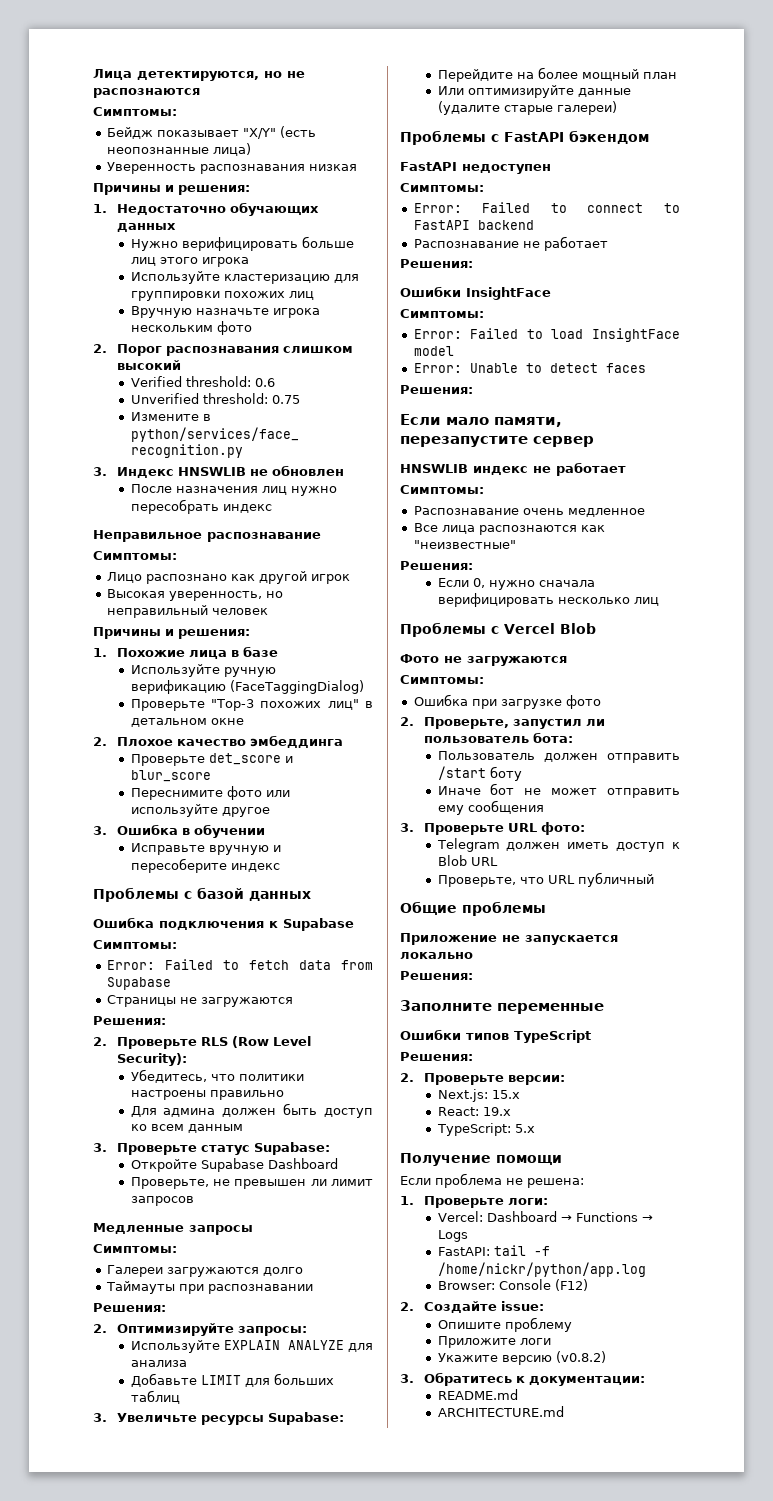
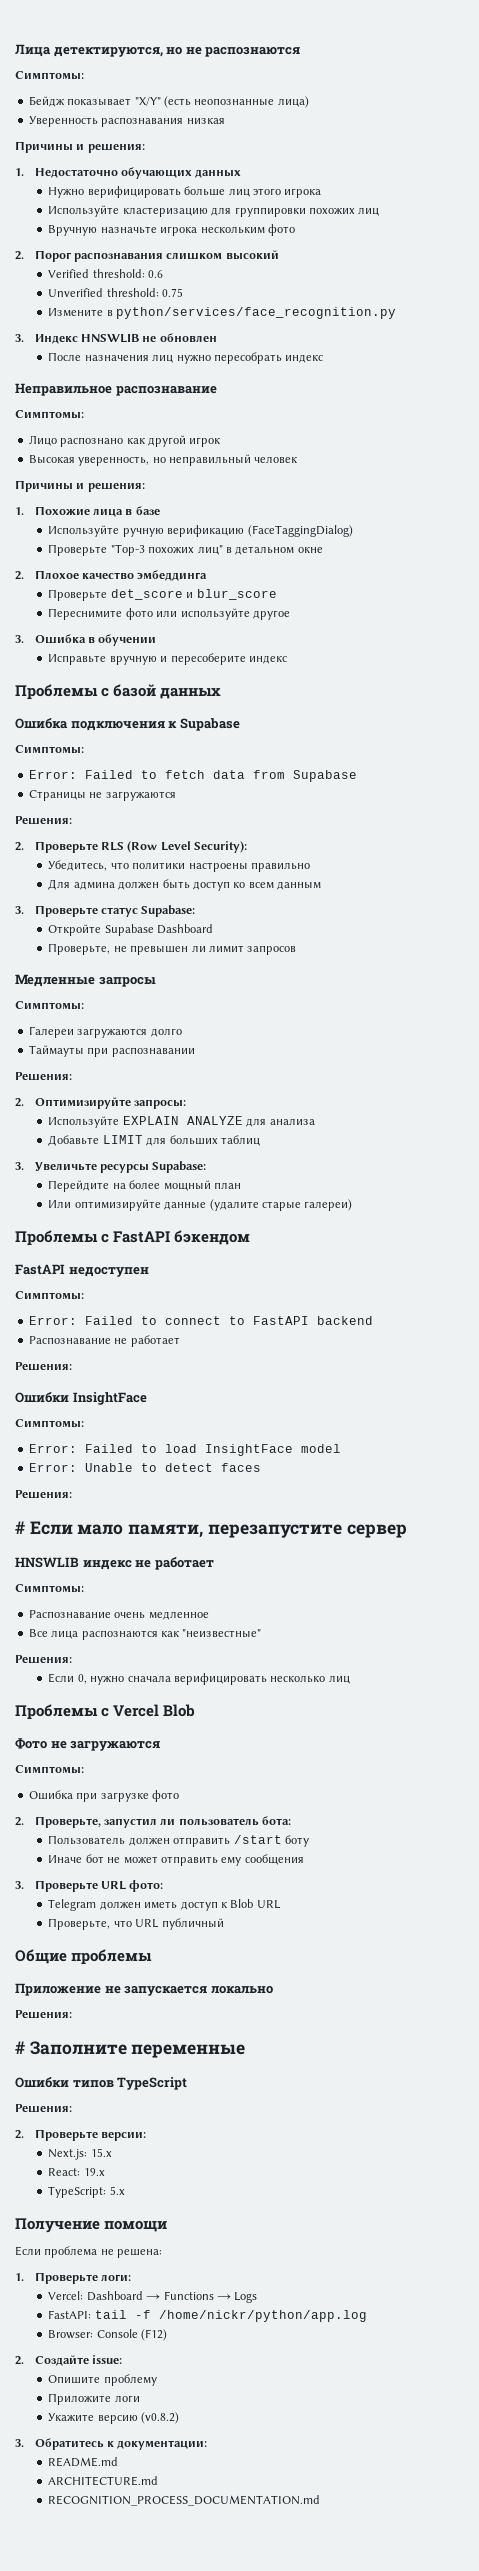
(473, 389) none -> [15,1521,25,1534] #
(473, 975) none -> [15,2041,25,2054] #
(564, 1411) none -> [48,2495,321,2506] // RECOGNITION_PROCESS_DOCUMENTATION.md

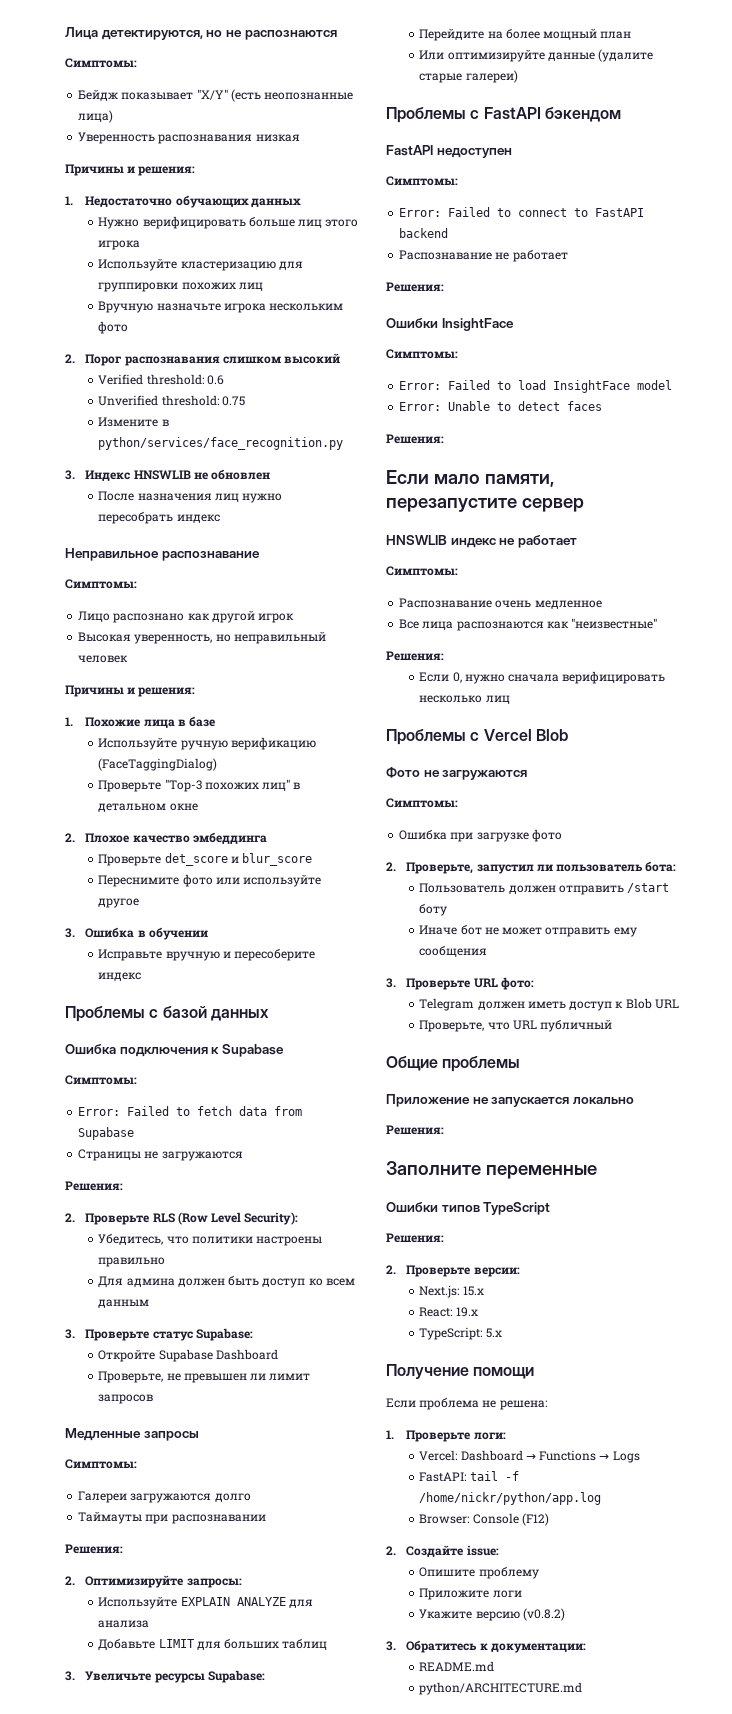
[15,1521,25,1534] # -> (444, 439) none
[15,2041,25,2054] # -> (444, 1130) none
[48,2476,159,2486] [48,2495,321,2506] ARCHITECTURE.md // RECOGNITION_PROCESS_DOCUMENTATION.md -> [419,1682,583,1695] python/ARCHITECTURE.md

